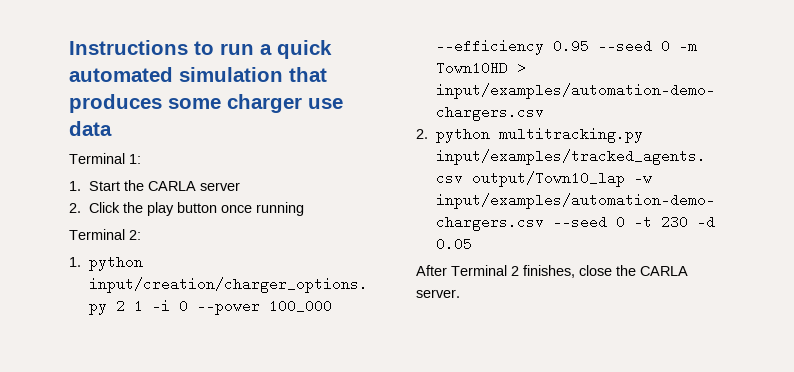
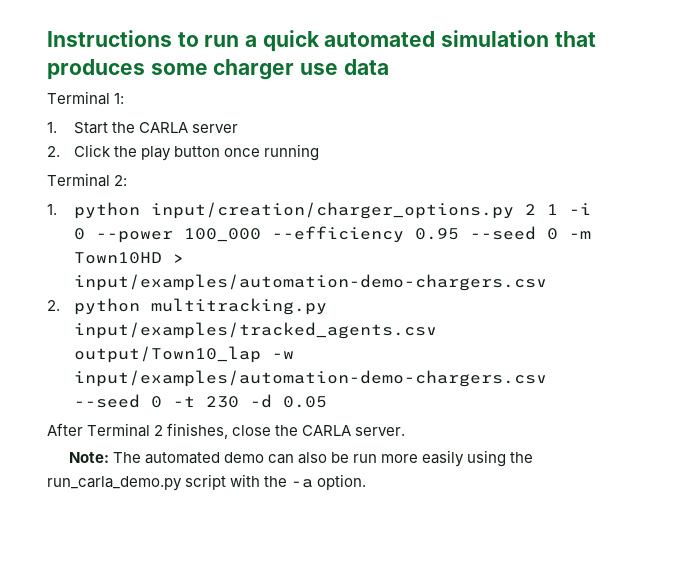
(460, 293) none -> [68,450,534,467] [47,474,367,491] // Note: The automated demo can also be run more easily using the run_carla_demo.py script with the -a option.

